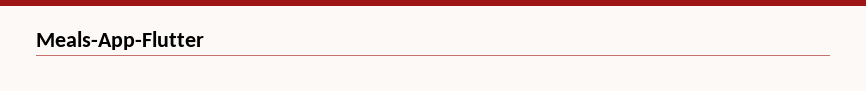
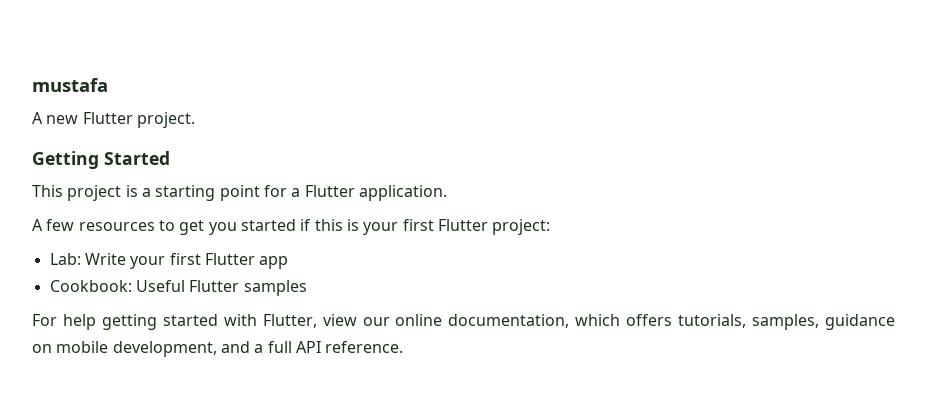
[36,31,204,50] Meals-App-Flutter -> [32,78,108,92] [32,112,195,128] [32,151,170,169] [32,185,447,201] [32,219,551,235] [49,253,289,269] [49,280,307,296] [32,314,896,330] [32,341,404,357] mustafa // A new Flutter project. // Getting Started // This project is a starting point for a Flutter application. // A few resources to get you started if this is your first Flutter project: // Lab: Write your first Flutter app // Cookbook: Useful Flutter samples // For help getting started with Flutter, view our online documentation, which offers tutorials, samples, guidance on mobile development, and a full API reference.

